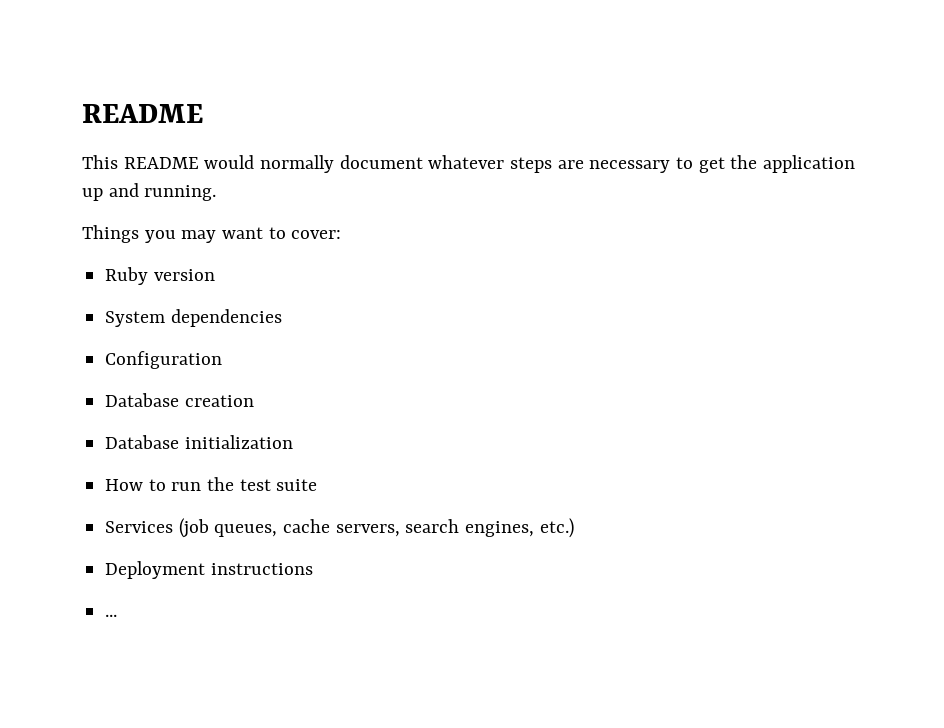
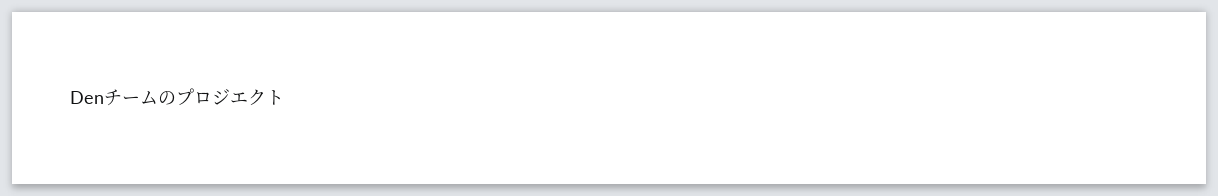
[82,104,203,123] [82,155,856,173] [82,183,217,201] [82,225,342,243] [105,267,215,285] [105,309,282,327] [105,351,223,369] [105,393,254,407] [105,435,293,449] [105,477,318,491] [105,518,574,538] [105,561,313,579] [105,614,118,617] README // This README would normally document whatever steps are necessary to get the application up and running. // Things you may want to cover: // Ruby version // System dependencies // Configuration // Database creation // Database initialization // How to run the test suite // Services (job queues, cache servers, search engines, etc.) // Deployment instructions // ... -> [70,88,284,106] Denチームのプロジエクト

